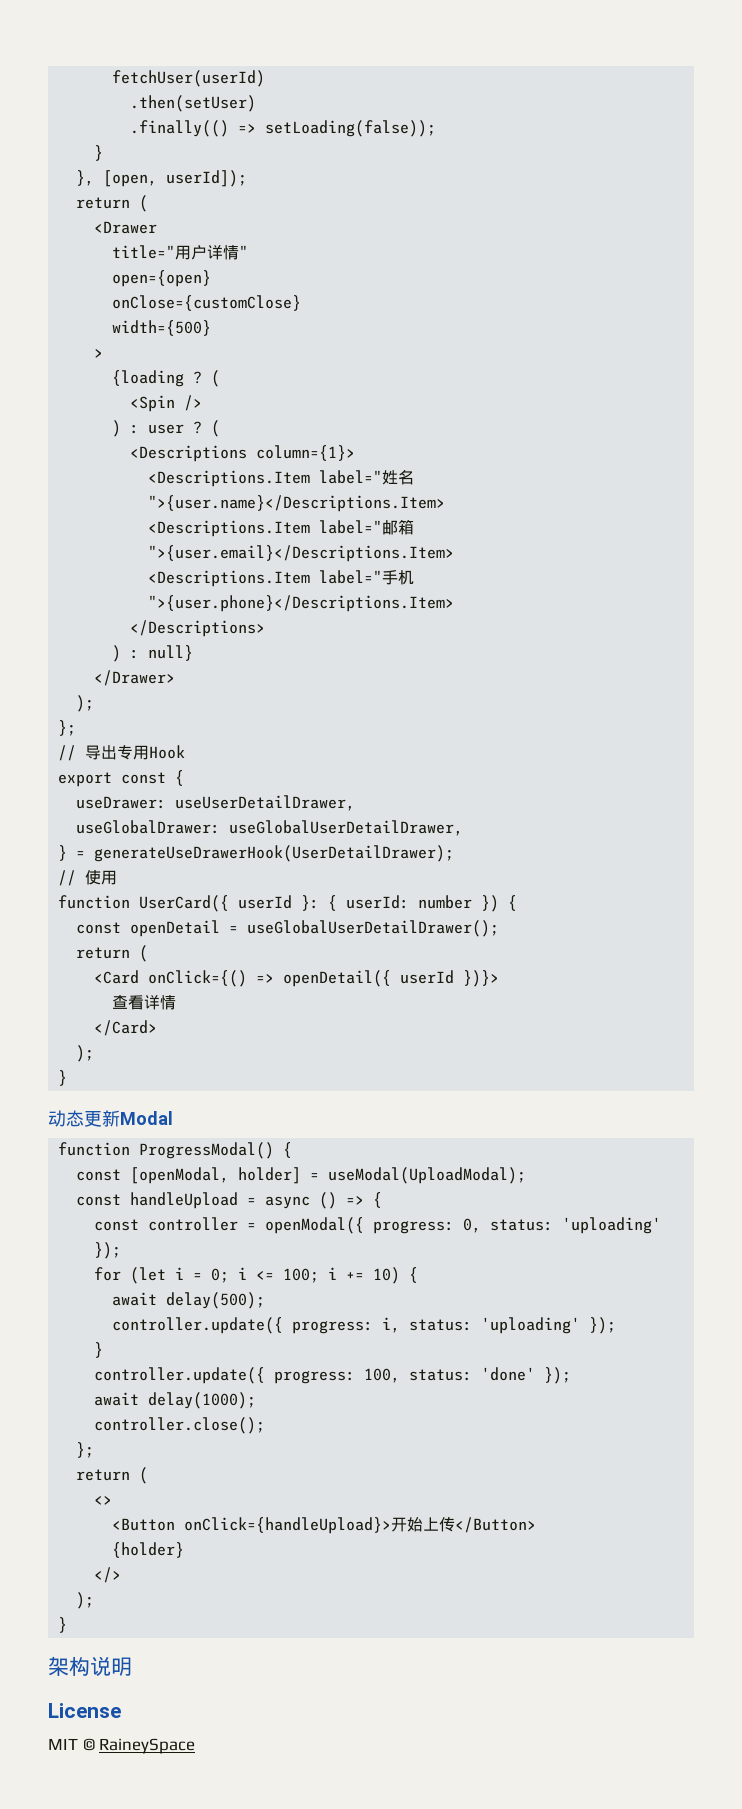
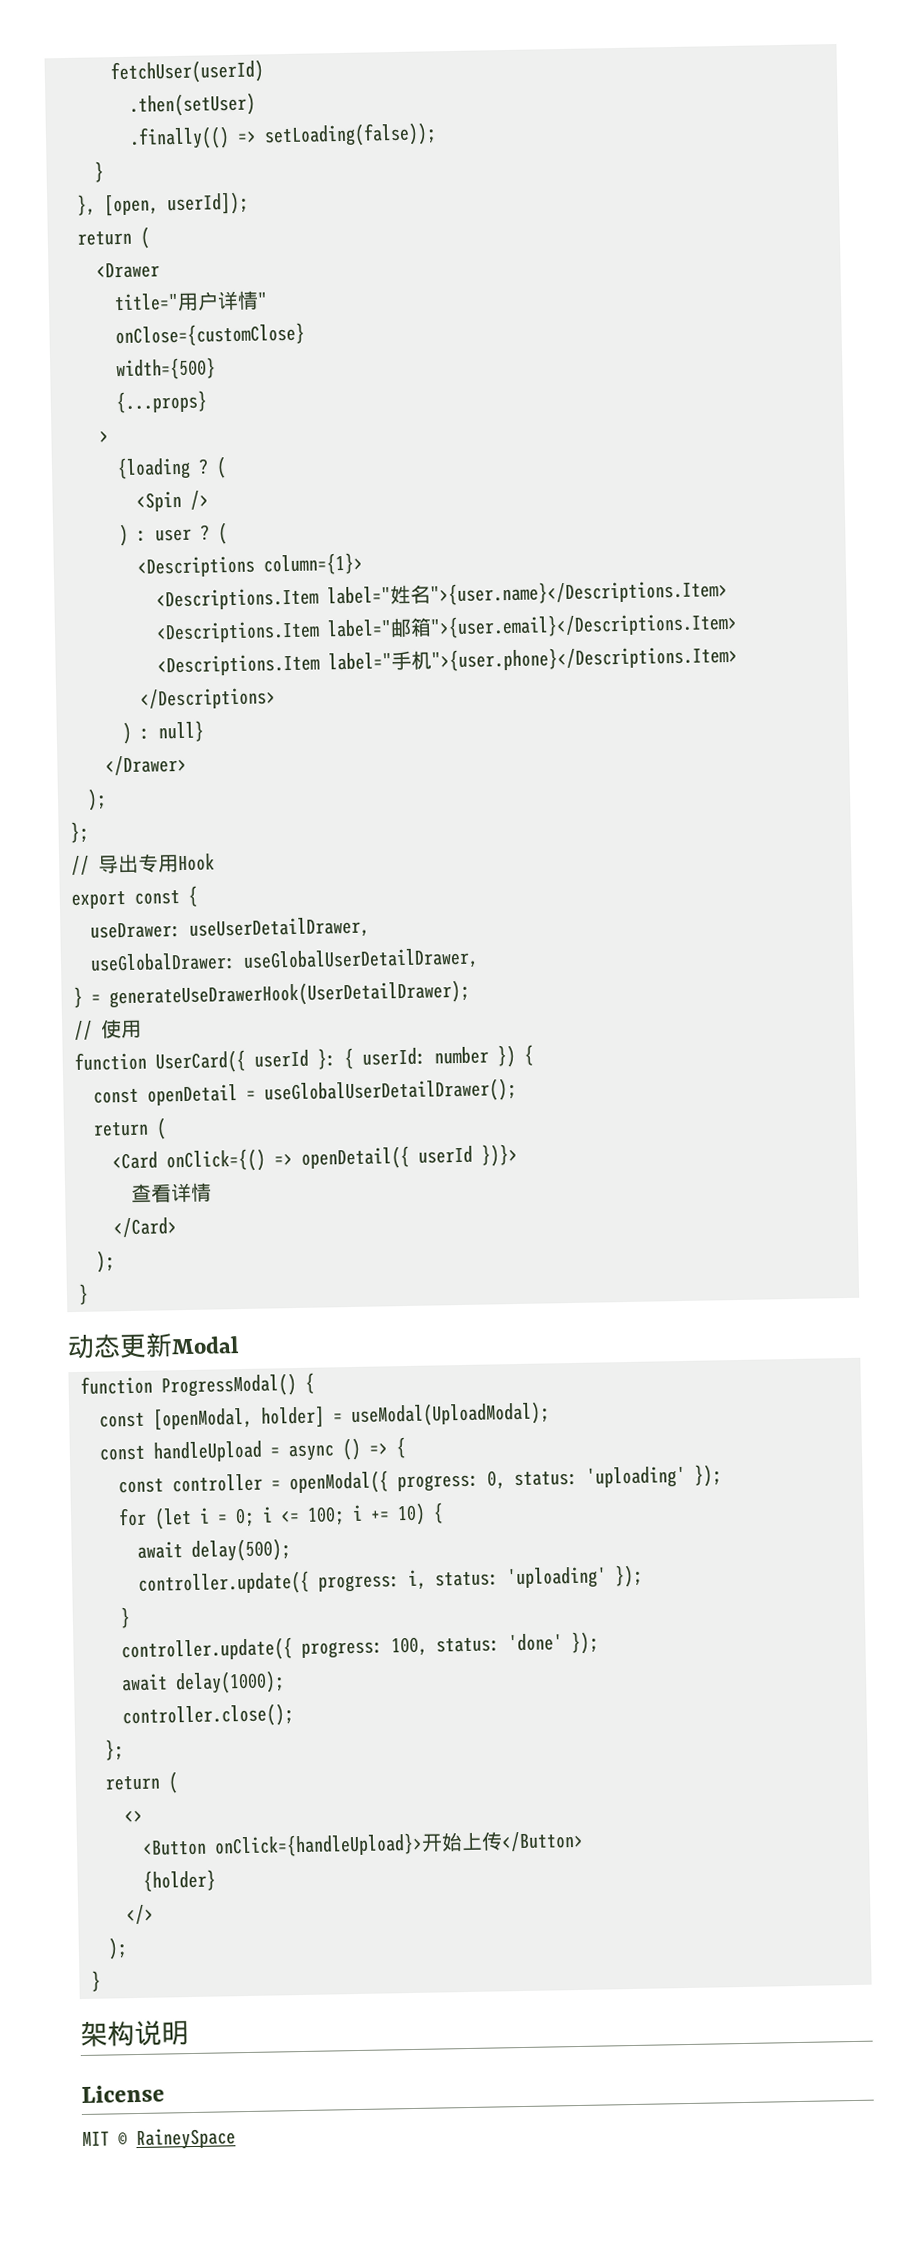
[112,270,212,287] // open={open} -> (268, 299) none
(212, 328) none -> [116,390,207,414] // {...props}

